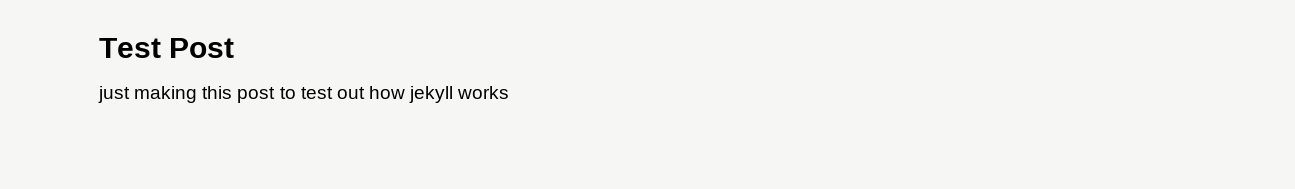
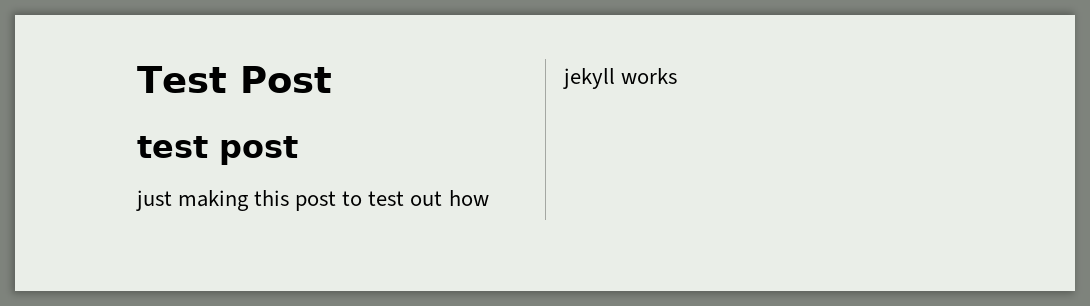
(235, 48) none -> [137,136,298,165] // test post

